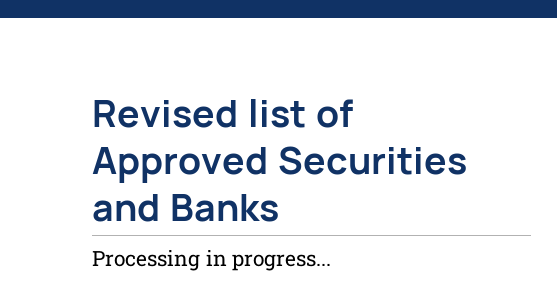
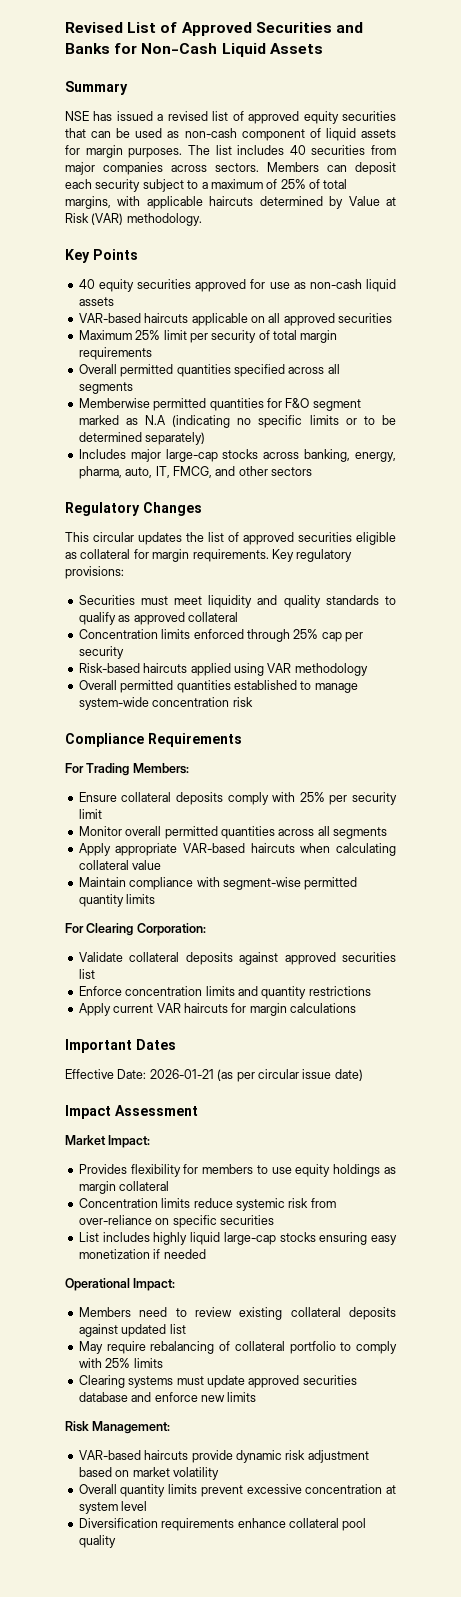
[248,99,307,128] list -> [127,22,157,33] List
[92,250,332,271] // Processing in progress... -> [114,43,323,57] [65,81,128,95] [65,111,397,124] [65,128,396,141] [65,145,396,158] [65,162,396,175] [65,179,348,192] [65,196,396,209] [65,213,202,226] [65,249,138,263] [78,279,396,292] [78,297,114,306] [78,313,392,326] [78,330,338,343] [78,347,152,360] [78,364,340,377] [78,382,133,394] [78,398,361,411] [78,415,397,428] [78,432,206,445] [78,449,396,462] [78,466,312,479] [65,502,202,516] [65,532,396,545] [65,549,353,562] [65,566,124,579] [78,595,396,608] [78,612,238,625] [78,629,363,642] [78,646,124,659] [78,663,368,676] [78,680,358,693] [78,697,253,710] [65,733,242,747] [65,763,189,776] [78,792,397,805] [78,809,102,819] [78,826,387,839] [78,843,396,856] [78,860,162,870] [78,877,358,890] [78,894,156,907] [65,923,206,936] [78,952,396,965] [78,969,95,979] [78,986,371,999] [78,1003,356,1016] [65,1039,176,1053] [65,1069,363,1082] [65,1105,198,1119] [65,1135,151,1148] [78,1164,396,1177] [78,1181,170,1194] [78,1198,336,1211] [78,1215,274,1228] [78,1232,397,1245] [78,1249,206,1259] [65,1278,176,1291] [78,1307,396,1320] [78,1324,186,1337] [78,1341,397,1354] [78,1358,163,1368] [78,1375,357,1388] [78,1392,257,1402] [65,1421,171,1434] [78,1450,369,1463] [78,1467,219,1480] [78,1484,397,1497] [78,1501,148,1514] [78,1518,367,1531] [78,1535,116,1548] for Non-Cash Liquid Assets // Summary // NSE has issued a revised list of approved equity securities that can be used as non-cash component of liquid assets for margin purposes. The list includes 40 securities from major companies across sectors. Members can deposit each security subject to a maximum of 25% of total margins, with applicable haircuts determined by Value at Risk (VAR) methodology. // Key Points // 40 equity securities approved for use as non-cash liquid assets // VAR-based haircuts applicable on all approved securities // Maximum 25% limit per security of total margin requirements // Overall permitted quantities specified across all segments // Memberwise permitted quantities for F&O segment marked as N.A (indicating no specific limits or to be determined separately) // Includes major large-cap stocks across banking, energy, pharma, auto, IT, FMCG, and other sectors // Regulatory Changes // This circular updates the list of approved securities eligible as collateral for margin requirements. Key regulatory provisions: // Securities must meet liquidity and quality standards to qualify as approved collateral // Concentration limits enforced through 25% cap per security // Risk-based haircuts applied using VAR methodology // Overall permitted quantities established to manage system-wide concentration risk // Compliance Requirements // For Trading Members: // Ensure collateral deposits comply with 25% per security limit // Monitor overall permitted quantities across all segments // Apply appropriate VAR-based haircuts when calculating collateral value // Maintain compliance with segment-wise permitted quantity limits // For Clearing Corporation: // Validate collateral deposits against approved securities list // Enforce concentration limits and quantity restrictions // Apply current VAR haircuts for margin calculations // Important Dates // Effective Date: 2026-01-21 (as per circular issue date) // Impact Assessment // Market Impact: // Provides flexibility for members to use equity holdings as margin collateral // Concentration limits reduce systemic risk from over-reliance on specific securities // List includes highly liquid large-cap stocks ensuring easy monetization if needed // Operational Impact: // Members need to review existing collateral deposits against updated list // May require rebalancing of collateral portfolio to comply with 25% limits // Clearing systems must update approved securities database and enforce new limits // Risk Management: // VAR-based haircuts provide dynamic risk adjustment based on market volatility // Overall quantity limits prevent excessive concentration at system level // Diversification requirements enhance collateral pool quality

